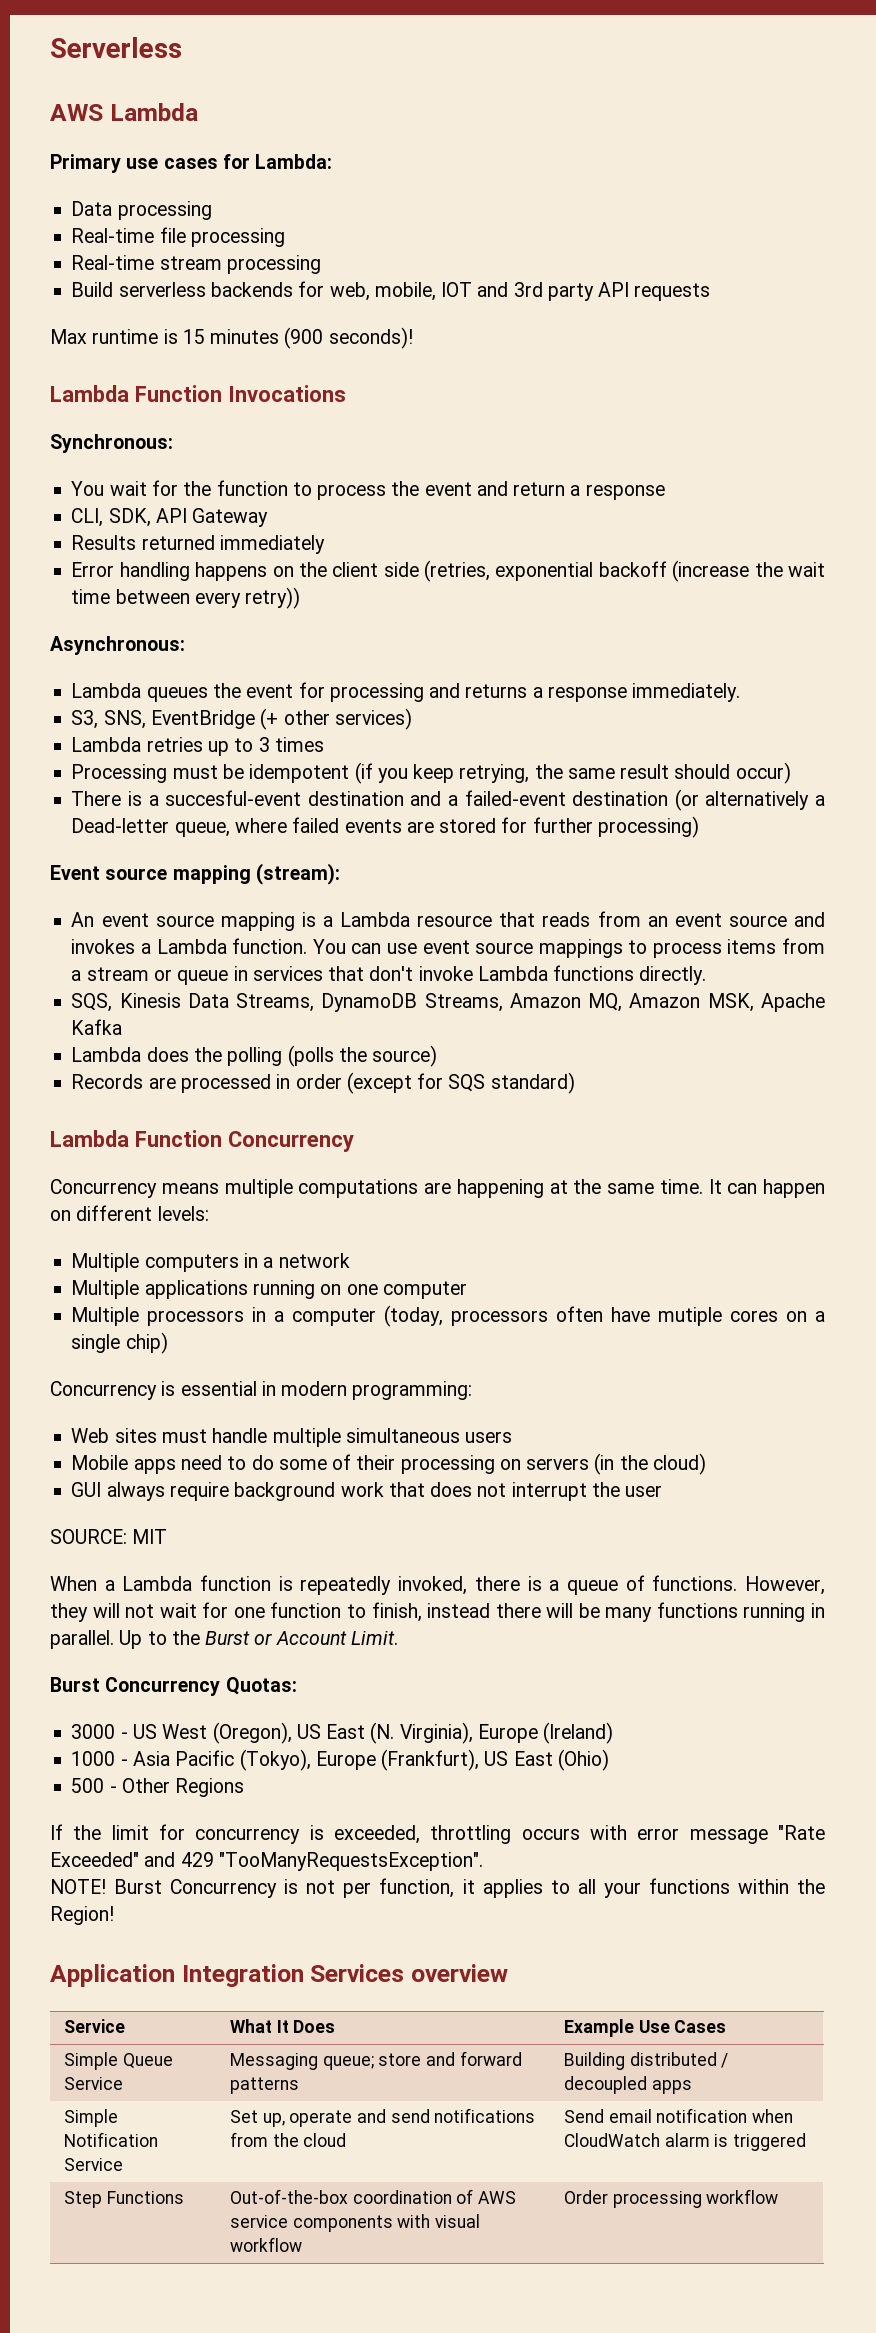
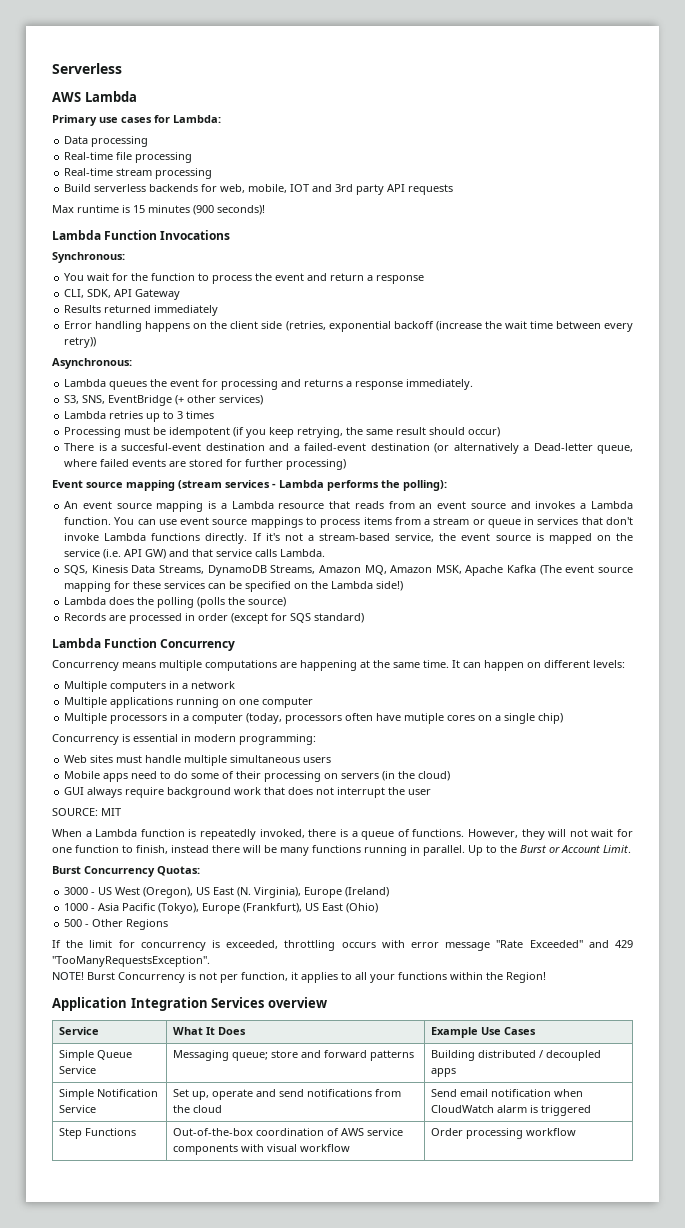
[255,863,340,885] (stream): -> [178,480,447,491] (stream services - Lambda performs the polling):
(707, 975) none -> [252,533,633,544] [64,549,326,559] If it's not a stream-based service, the event source is mapped on the service (i.e. API GW) and that service calls Lambda.
(123, 1027) none -> [539,565,633,575] [64,581,404,592] (The event source mapping for these services can be specified on the Lambda side!)

